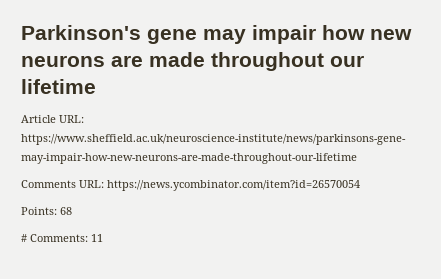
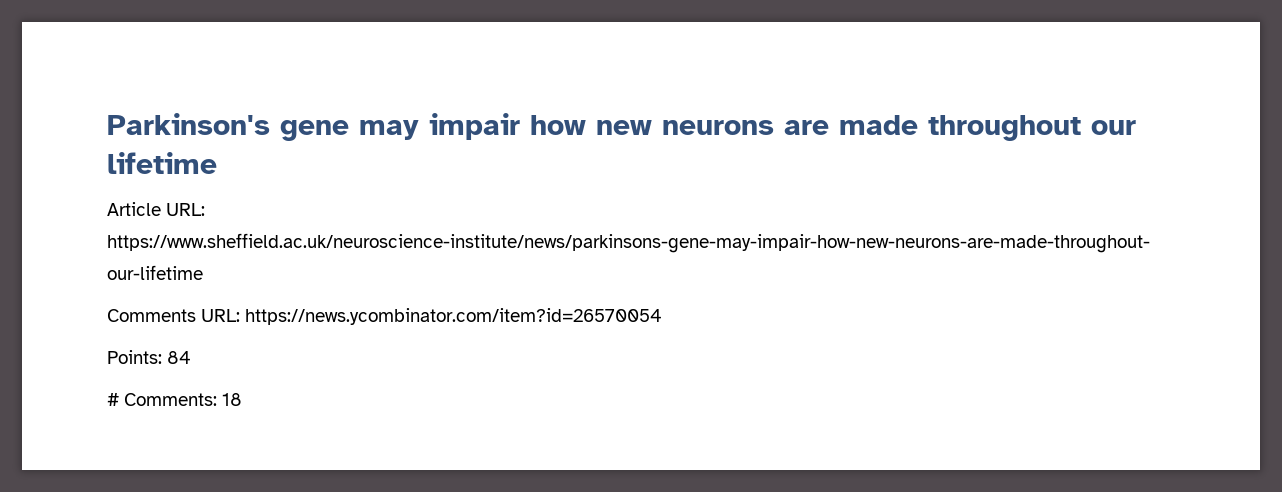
[60,207,72,215] 68 -> [167,351,192,364] 84
[91,234,103,242] 11 -> [222,393,243,406] 18

